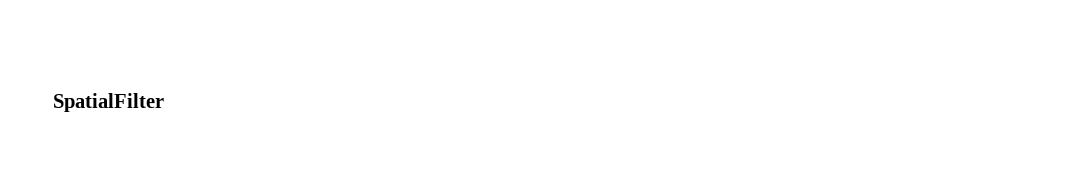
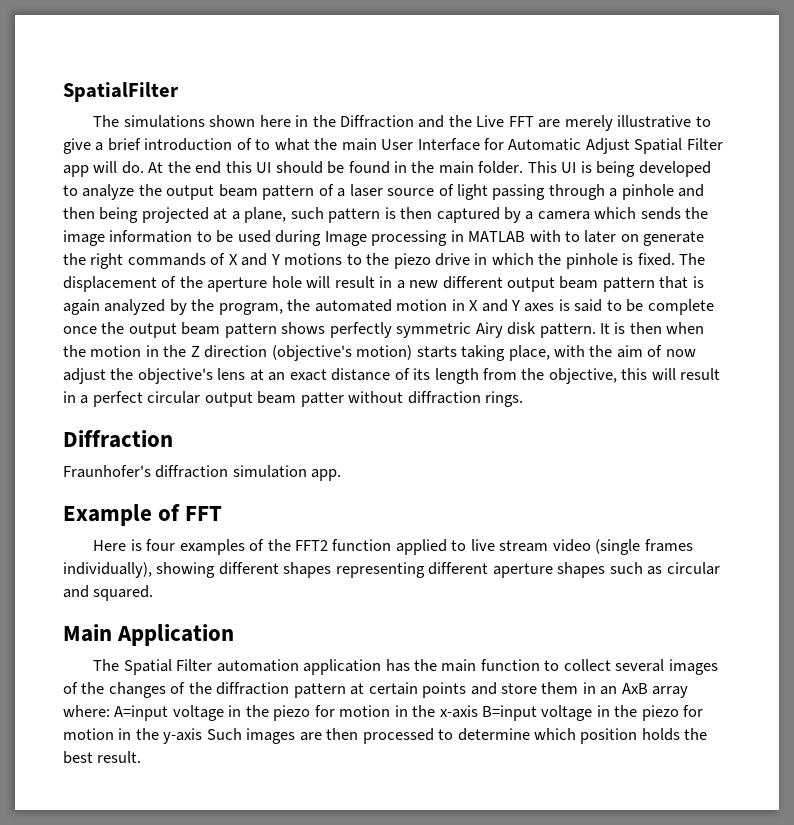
(164, 102) none -> [93,115,711,131] [63,138,723,154] [63,161,711,177] [63,184,705,200] [63,207,709,223] [63,230,705,246] [63,253,706,269] [63,276,704,292] [63,299,714,315] [63,322,705,338] [63,345,696,361] [63,368,721,384] [63,391,524,407] [63,430,173,448] [63,465,342,481] [63,504,223,526] [93,539,693,555] [63,562,720,578] [63,585,154,601] [63,624,235,646] [93,659,718,675] [63,682,689,698] [63,705,704,721] [63,728,708,744] [63,751,142,764] // The simulations shown here in the Diffraction and the Live FFT are merely illustrative to give a brief introduction of to what the main User Interface for Automatic Adjust Spatial Filter app will do. At the end this UI should be found in the main folder. This UI is being developed to analyze the output beam pattern of a laser source of light passing through a pinhole and then being projected at a plane, such pattern is then captured by a camera which sends the image information to be used during Image processing in MATLAB with to later on generate the right commands of X and Y motions to the piezo drive in which the pinhole is fixed. The displacement of the aperture hole will result in a new different output beam pattern that is again analyzed by the program, the automated motion in X and Y axes is said to be complete once the output beam pattern shows perfectly symmetric Airy disk pattern. It is then when the motion in the Z direction (objective's motion) starts taking place, with the aim of now adjust the objective's lens at an exact distance of its length from the objective, this will result in a perfect circular output beam patter without diffraction rings. // Diffraction // Fraunhofer's diffraction simulation app. // Example of FFT // Here is four examples of the FFT2 function applied to live stream video (single frames individually), showing different shapes representing different aperture shapes such as circular and squared. // Main Application // The Spatial Filter automation application has the main function to collect several images of the changes of the diffraction pattern at certain points and store them in an AxB array where: A=input voltage in the piezo for motion in the x-axis B=input voltage in the piezo for motion in the y-axis Such images are then processed to determine which position holds the best result.

